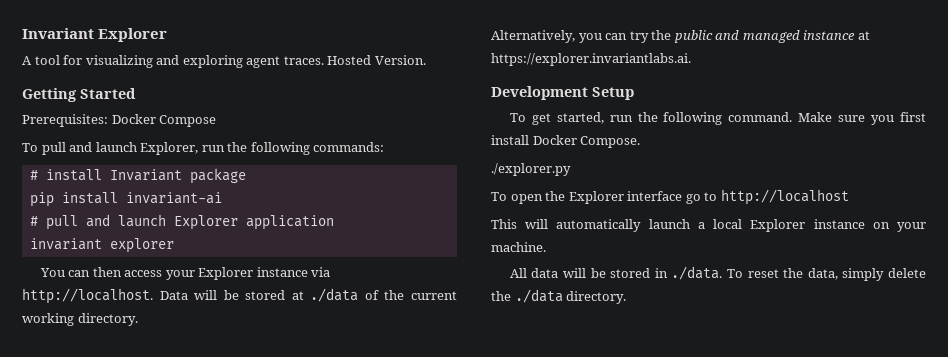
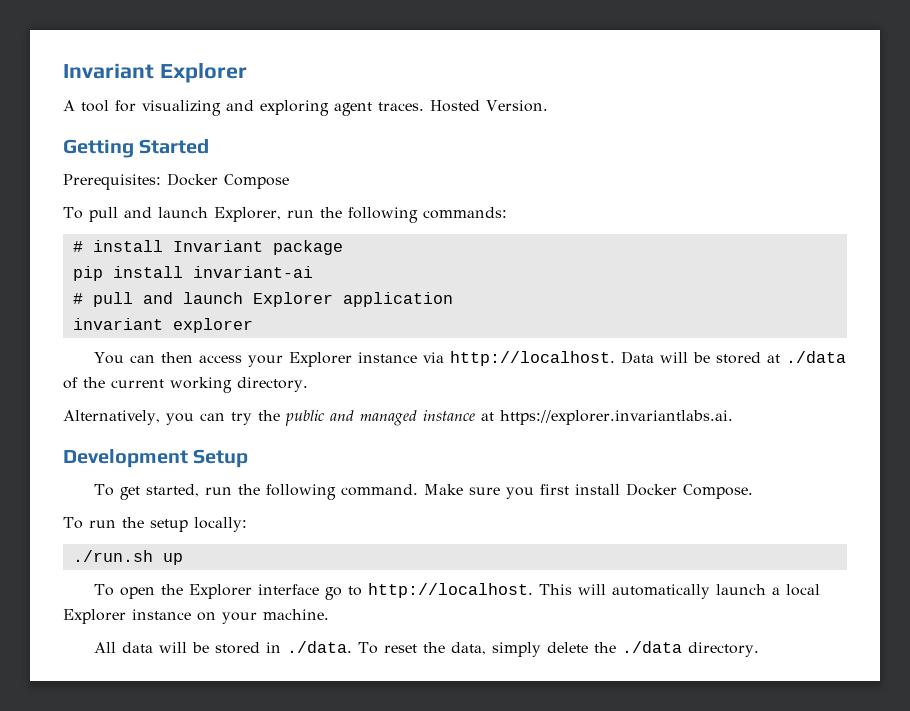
[491,163,571,176] ./explorer.py -> [63,517,247,532] [72,550,183,565] To run the setup locally: // ./run.sh up
[720,189,849,205] http://localhost // -> [367,583,533,598] http://localhost.

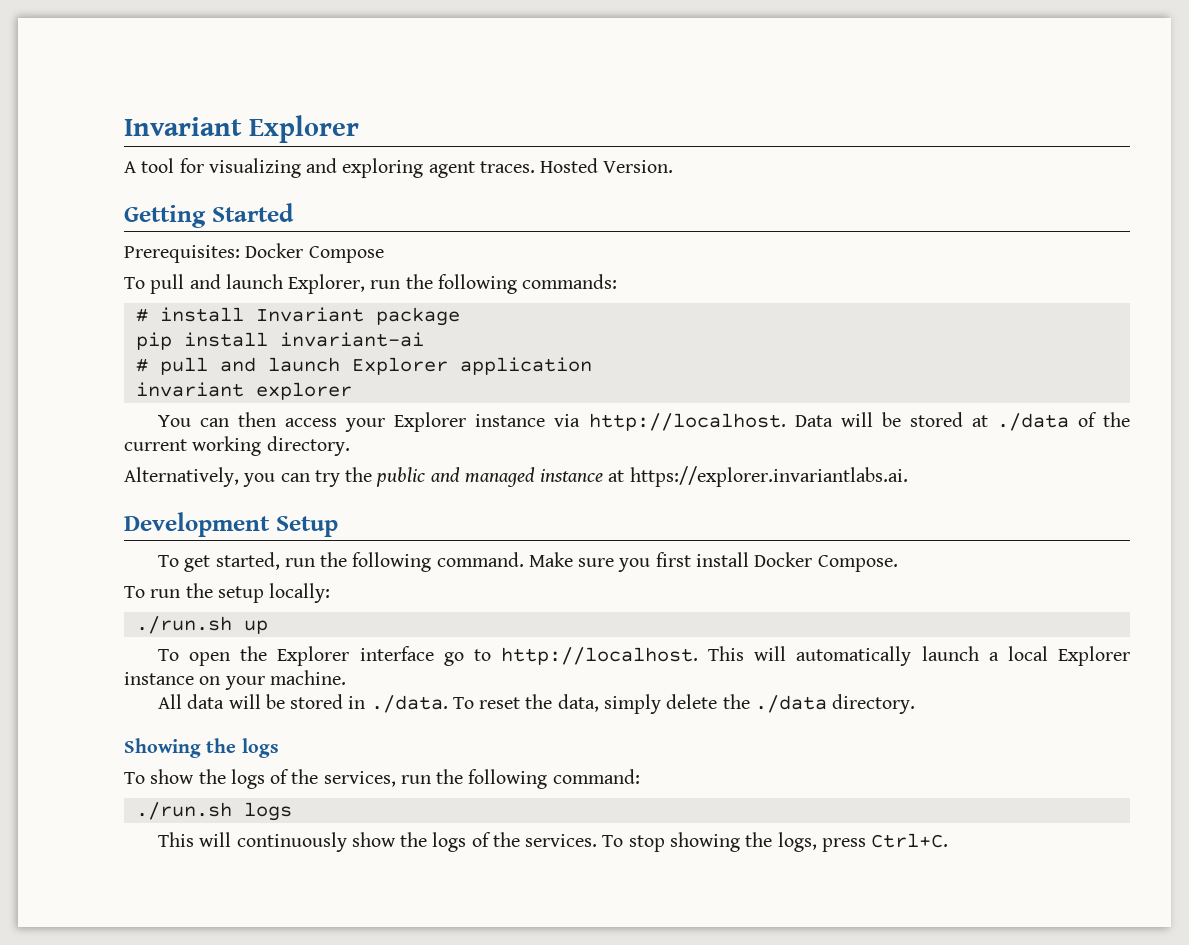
(759, 649) none -> [124,738,279,758] [124,769,640,789] [135,802,292,821] [158,832,949,852] // Showing the logs // To show the logs of the services, run the following command: // ./run.sh logs // This will continuously show the logs of the services. To stop showing the logs, press Ctrl+C.

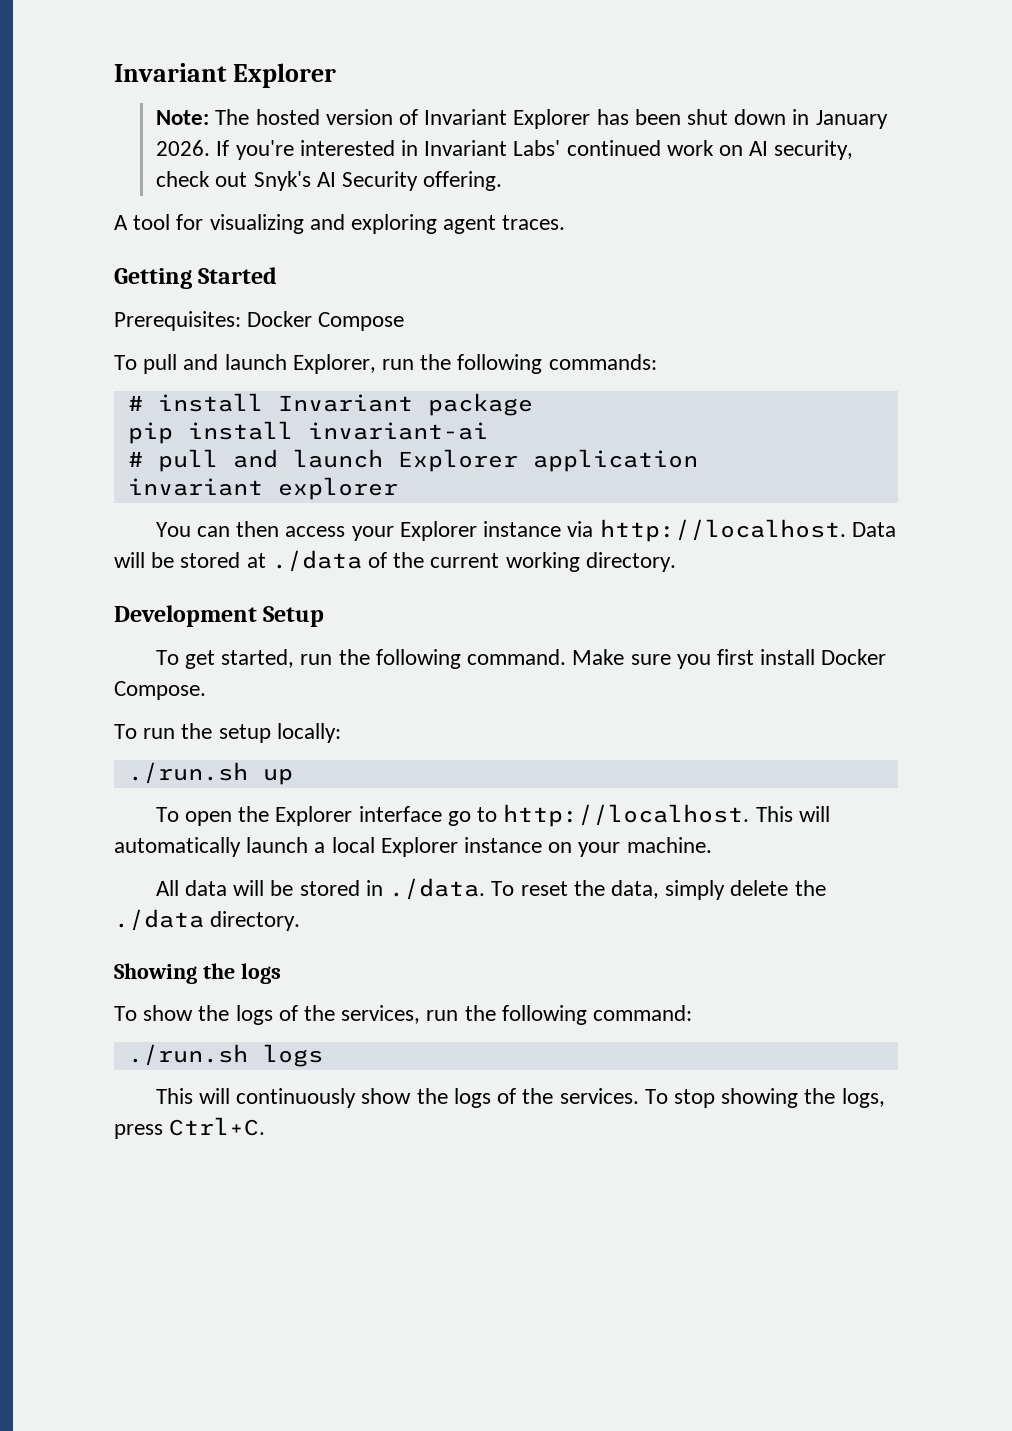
[124,115,360,143] Invariant Explorer -> [114,63,336,88] [156,109,888,129] [156,140,854,160] [156,171,503,191] Invariant Explorer // Note: The hosted version of Invariant Explorer has been shut down in January 2026. If you're interested in Invariant Labs' continued work on AI security, check out Snyk's AI Security offering.
[540,158,674,173] Hosted Version. -> (566, 222) none
[124,466,908,487] // Alternatively, you can try the public and managed instance at https://explorer.invariantlabs.ai. -> (676, 562) none

